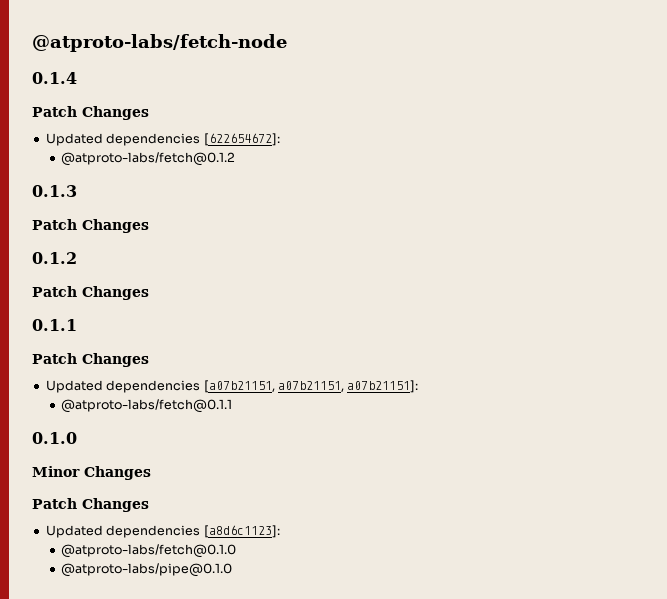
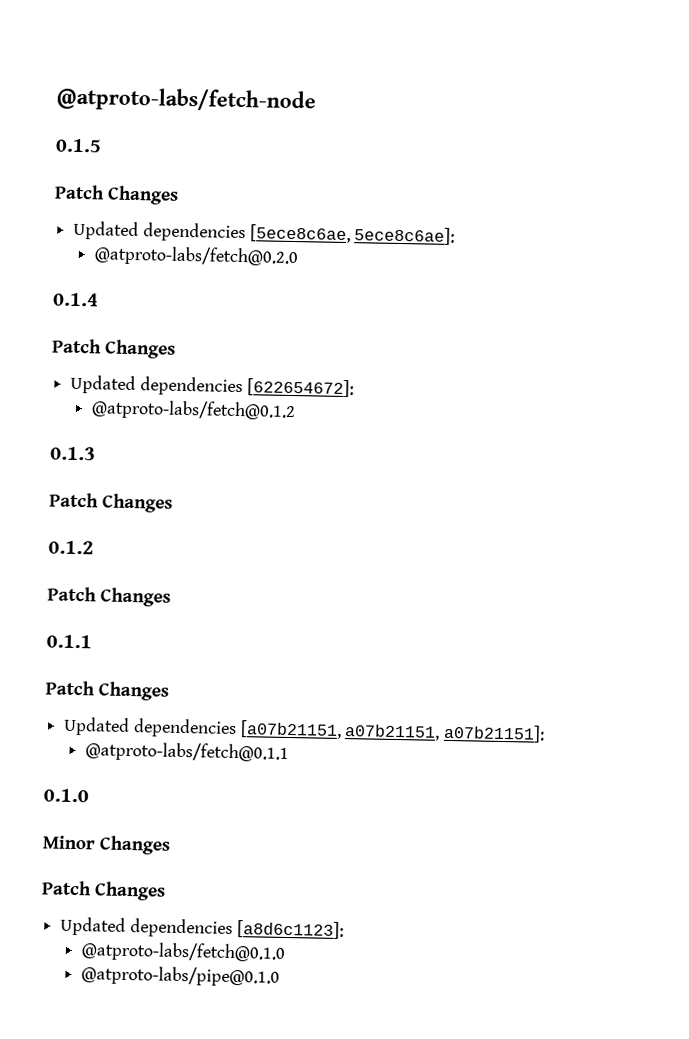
(287, 43) none -> [55,138,102,153] [54,184,180,205] [73,220,456,246] [94,245,300,268] // 0.1.5 // Patch Changes // Updated dependencies [5ece8c6ae, 5ece8c6ae]: // @atproto-labs/fetch@0.2.0

